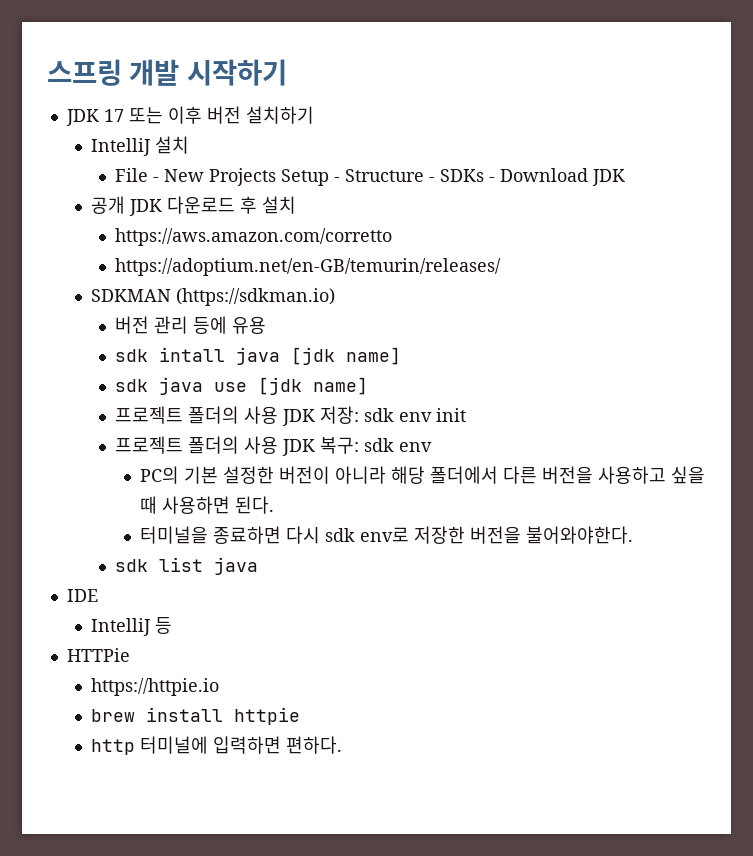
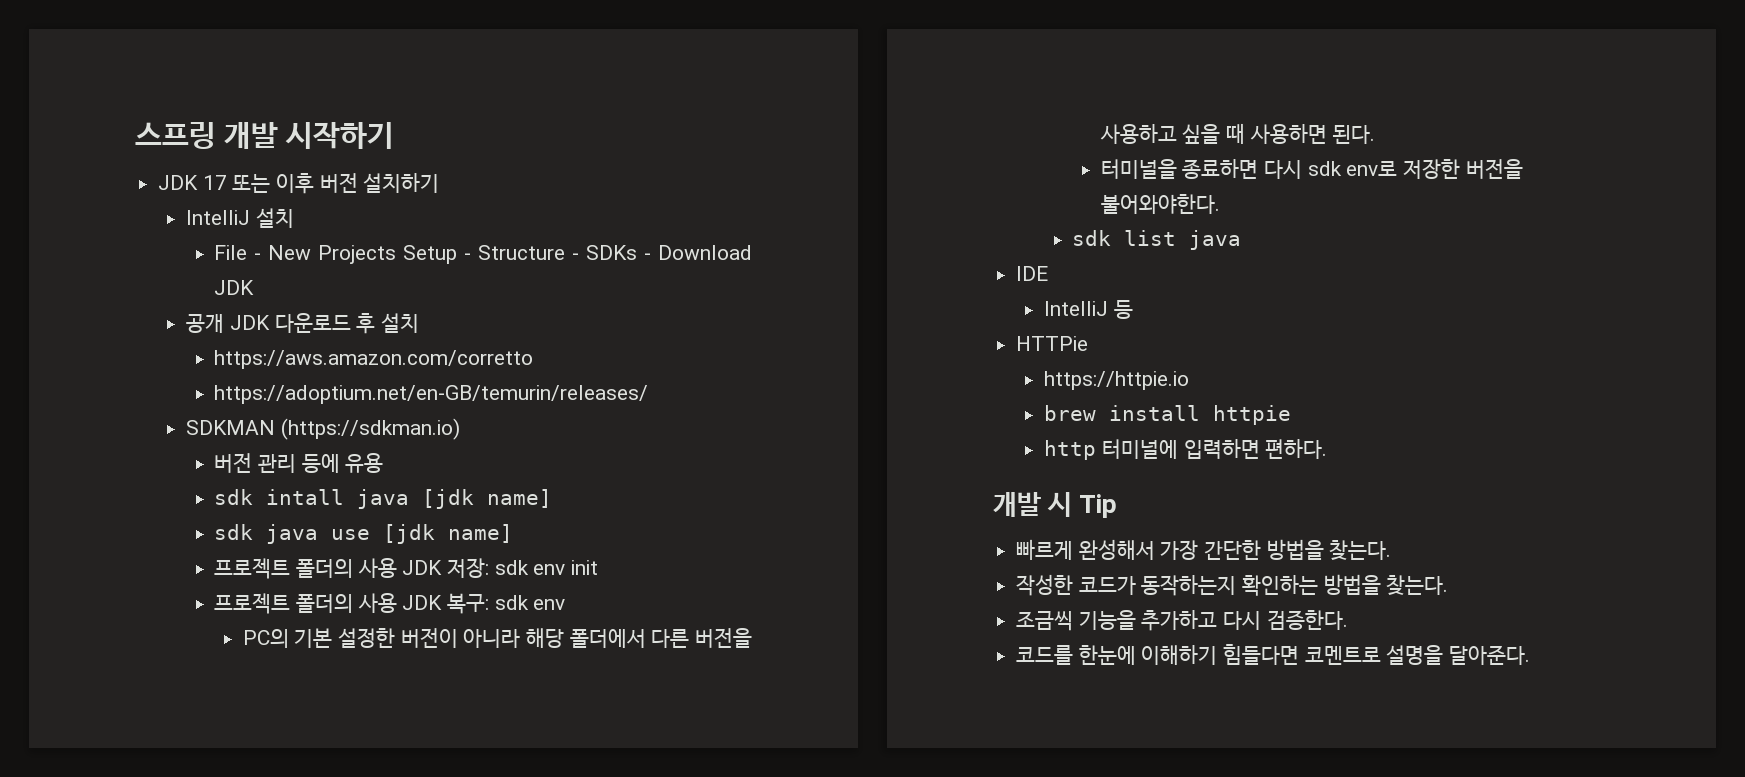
(343, 745) none -> [993,492,1118,518] [1016,539,1392,560] [1016,574,1449,596] [1016,610,1348,631] [1016,644,1531,665] // 개발 시 Tip // 빠르게 완성해서 가장 간단한 방법을 찾는다. // 작성한 코드가 동작하는지 확인하는 방법을 찾는다. // 조금씩 기능을 추가하고 다시 검증한다. // 코드를 한눈에 이해하기 힘들다면 코멘트로 설명을 달아준다.

